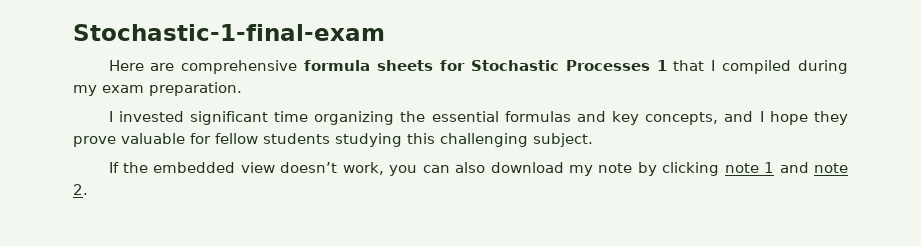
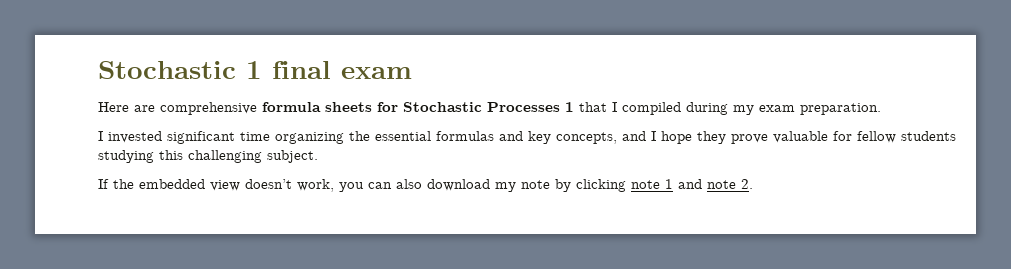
[73,24,385,41] Stochastic-1-final-exam -> [98,61,412,79] Stochastic 1 final exam

